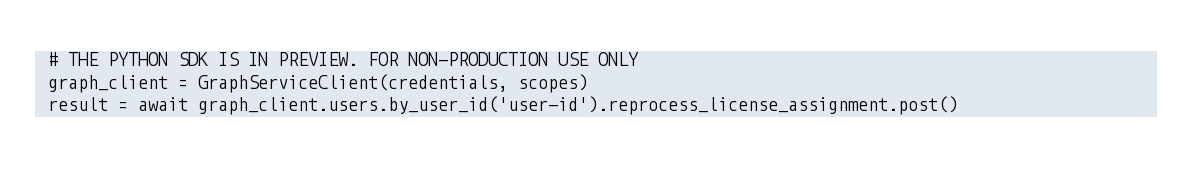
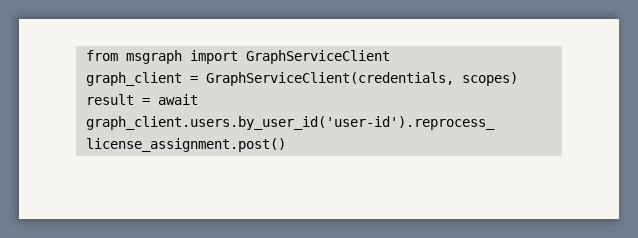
[47,52,639,66] # THE PYTHON SDK IS IN PREVIEW. FOR NON-PRODUCTION USE ONLY -> [85,50,390,64] from msgraph import GraphServiceClient

